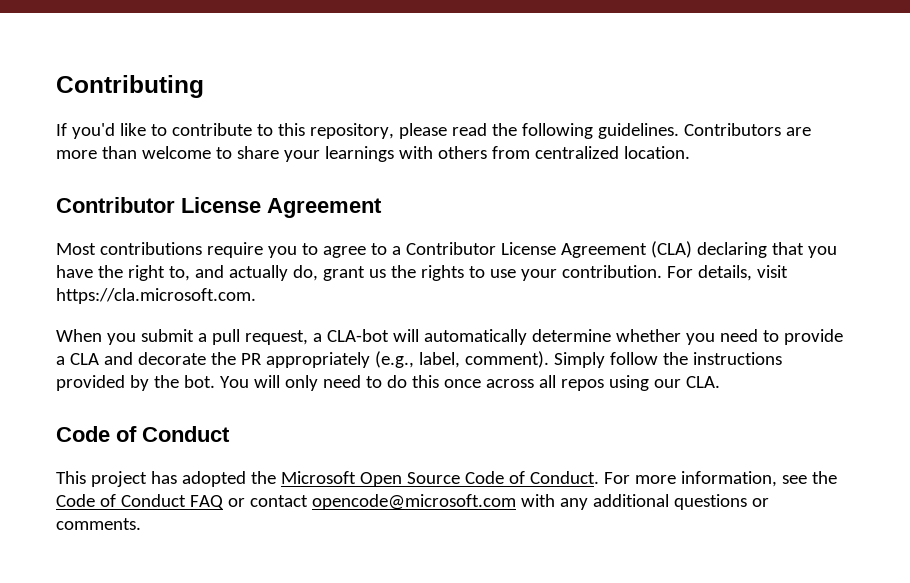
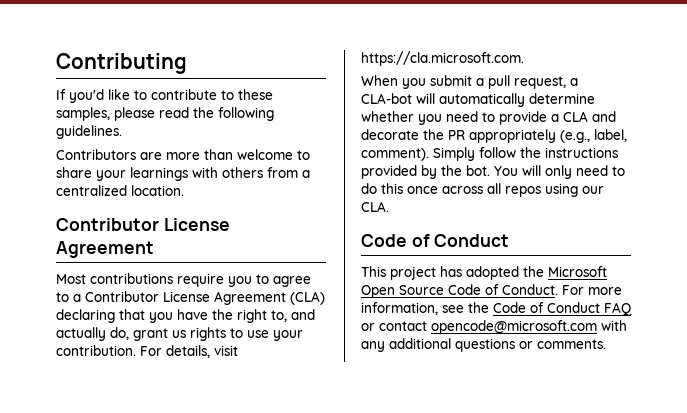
[277,123,394,139] this repository, -> [238,89,273,100] [56,107,110,121] these samples,
(679, 131) none -> (122, 132) //
(530, 152) none -> [302,170,310,178] a
[390,265,416,278] the -> (186, 334) none

